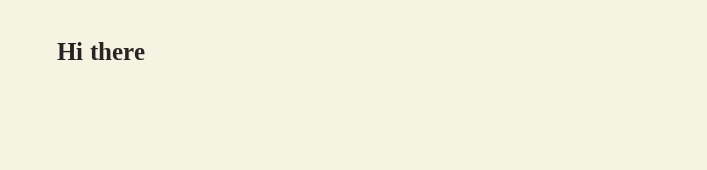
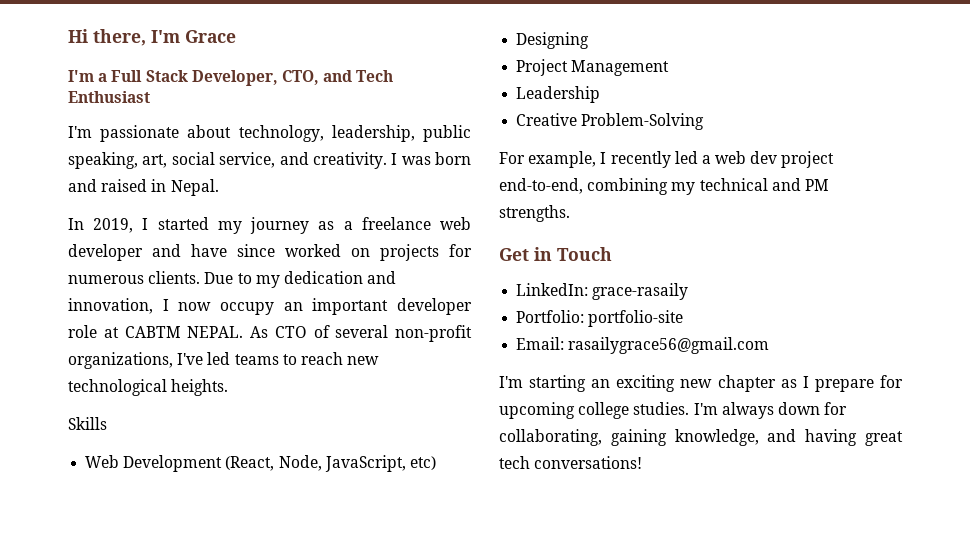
[89,42,145,60] there -> [93,29,236,46] [68,70,394,86] [68,91,150,103] [68,125,471,142] [68,152,471,169] [68,179,219,196] [68,217,472,234] [68,244,472,261] [68,271,397,288] [68,298,472,315] [68,325,472,342] [68,352,380,369] [68,379,229,396] [68,417,107,430] [85,455,436,472] [516,32,590,49] [516,59,670,76] [516,86,601,103] [516,113,705,130] [499,151,835,168] [499,178,829,195] [499,205,570,222] [499,247,612,261] [516,283,689,300] [516,310,684,327] [516,337,770,354] [499,375,903,392] [499,402,848,419] [499,429,903,446] [499,456,643,469] there, I'm Grace // I'm a Full Stack Developer, CTO, and Tech Enthusiast // I'm passionate about technology, leadership, public speaking, art, social service, and creativity. I was born and raised in Nepal. // In 2019, I started my journey as a freelance web developer and have since worked on projects for numerous clients. Due to my dedication and innovation, I now occupy an important developer role at CABTM NEPAL. As CTO of several non-profit organizations, I've led teams to reach new technological heights. // Skills // Web Development (React, Node, JavaScript, etc) // Designing // Project Management // Leadership // Creative Problem-Solving // For example, I recently led a web dev project end-to-end, combining my technical and PM strengths. // Get in Touch // LinkedIn: grace-rasaily // Portfolio: portfolio-site // Email: rasailygrace56@gmail.com // I'm starting an exciting new chapter as I prepare for upcoming college studies. I'm always down for collaborating, gaining knowledge, and having great tech conversations!

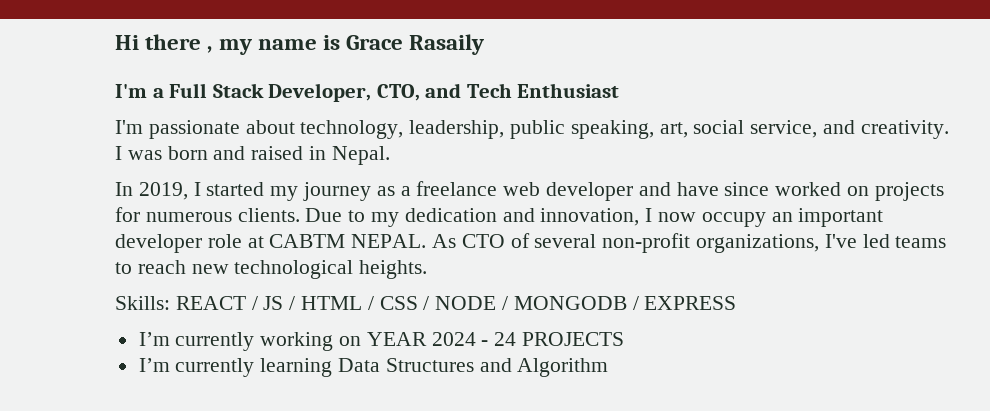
[93,29,180,46] there, I'm -> [145,34,341,55] there , my name is
(236, 36) none -> [409,34,485,55] Rasaily
[68,417,107,430] [85,455,436,472] [516,32,590,49] [516,59,670,76] [516,86,601,103] [516,113,705,130] [499,151,835,168] [499,178,829,195] [499,205,570,222] [499,247,612,261] [516,283,689,300] [516,310,684,327] [516,337,770,354] [499,375,903,392] [499,402,848,419] [499,429,903,446] [499,456,643,469] Skills // Web Development (React, Node, JavaScript, etc) // Designing // Project Management // Leadership // Creative Problem-Solving // For example, I recently led a web dev project end-to-end, combining my technical and PM strengths. // Get in Touch // LinkedIn: grace-rasaily // Portfolio: portfolio-site // Email: rasailygrace56@gmail.com // I'm starting an exciting new chapter as I prepare for upcoming college studies. I'm always down for collaborating, gaining knowledge, and having great tech conversations! -> [115,296,737,310] [138,332,625,351] [138,358,609,377] Skills: REACT / JS / HTML / CSS / NODE / MONGODB / EXPRESS // I’m currently working on YEAR 2024 - 24 PROJECTS // I’m currently learning Data Structures and Algorithm

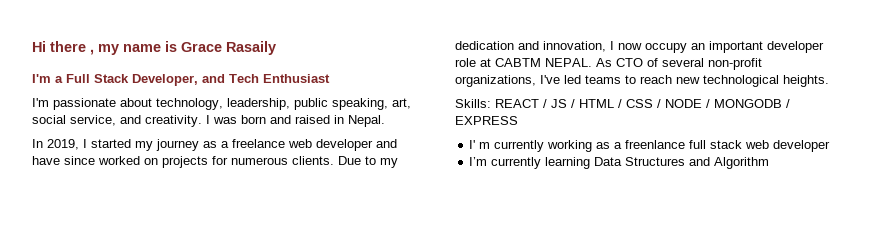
[376,84,420,101] CTO, -> (198, 80) none
[138,332,625,351] I’m currently working on YEAR 2024 - 24 PROJECTS -> [469,140,831,152] I' m currently working as a freenlance full stack web developer

